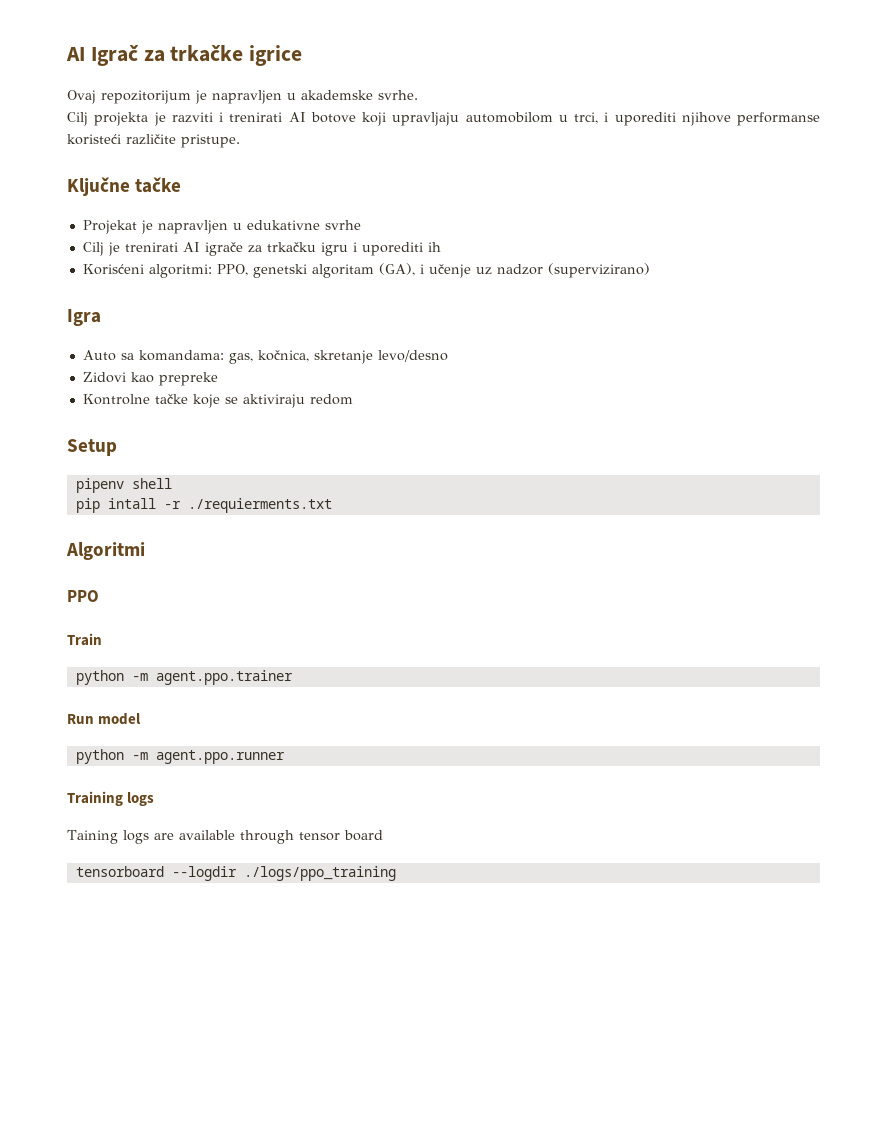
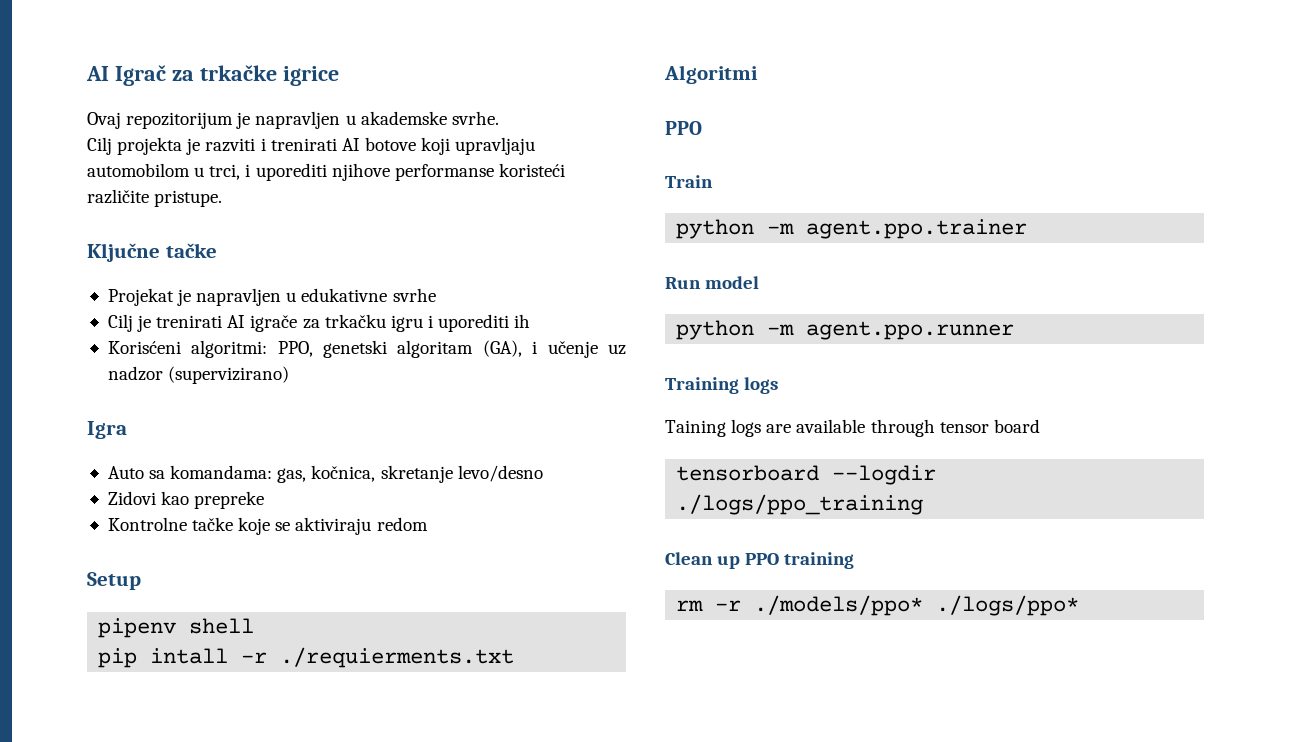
(396, 873) none -> [665,552,855,569] [676,595,1080,616] // Clean up PPO training // rm -r ./models/ppo* ./logs/ppo*

